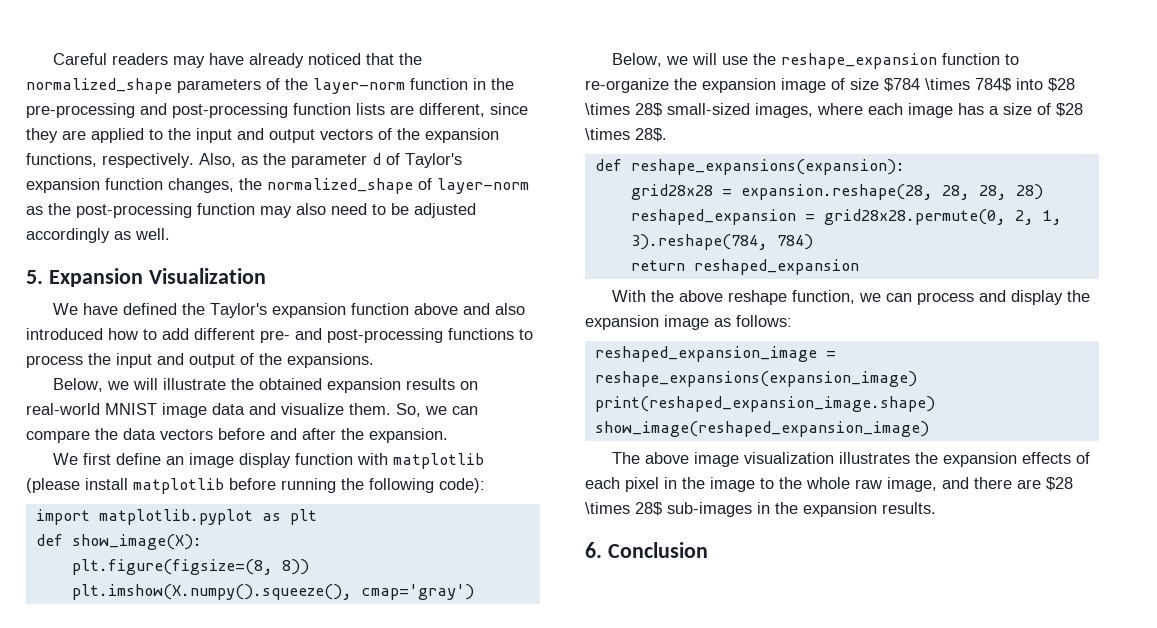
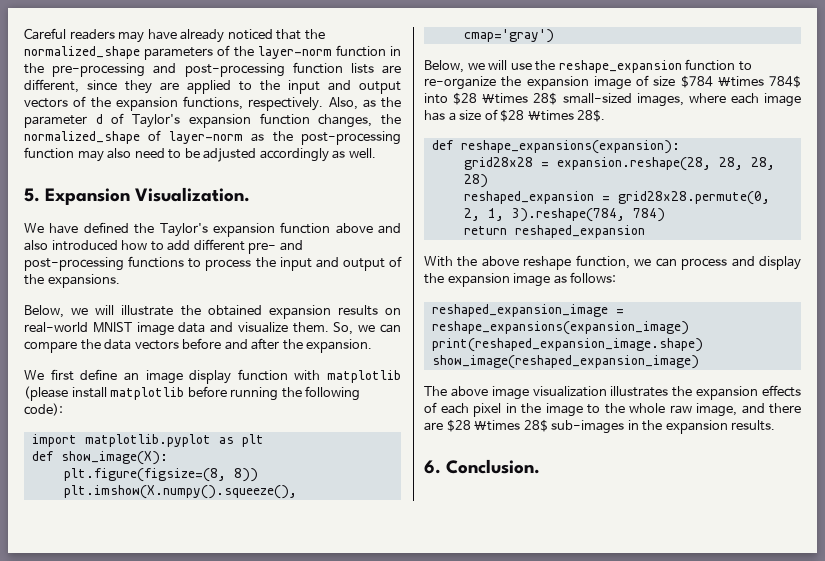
[148,268,266,284] Visualization -> [135,187,251,202] Visualization.
[607,542,708,558] Conclusion -> [446,459,541,474] Conclusion.

